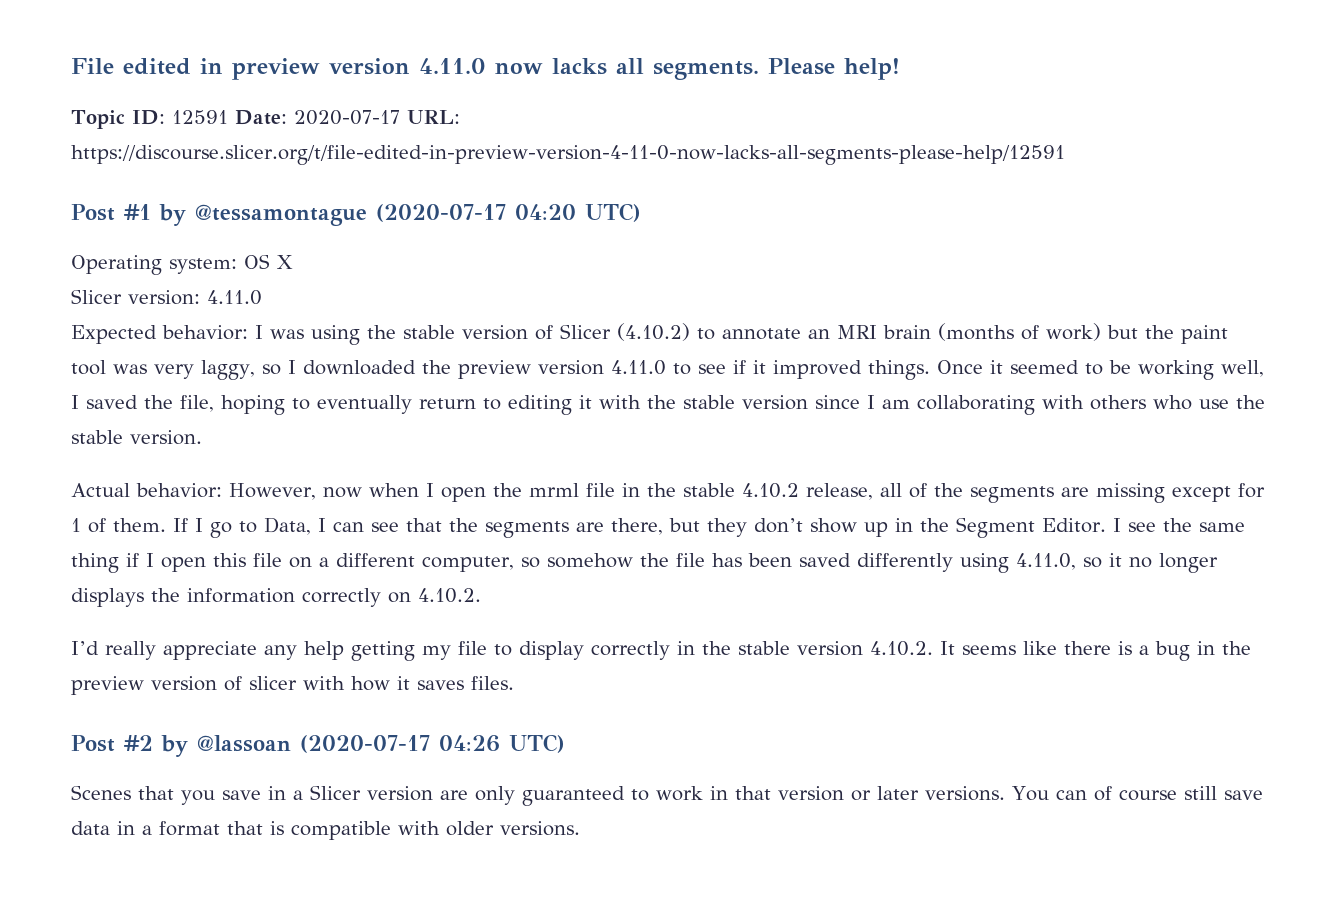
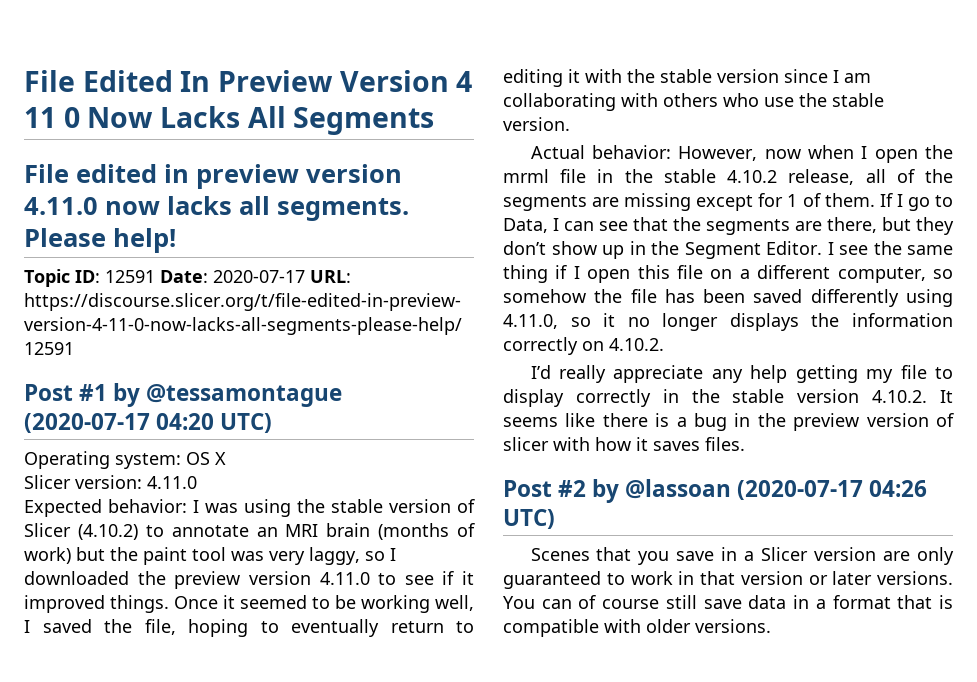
[71,58,114,74] File -> [24,70,473,92] [24,106,435,135] [24,164,69,183] File Edited In Preview Version 4 11 0 Now Lacks All Segments // File

